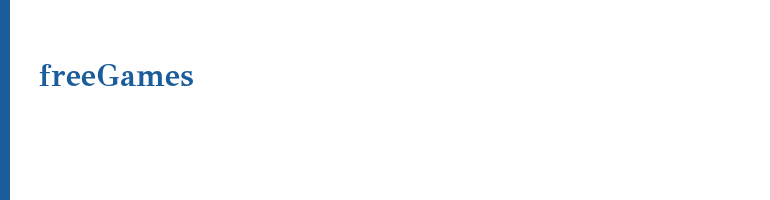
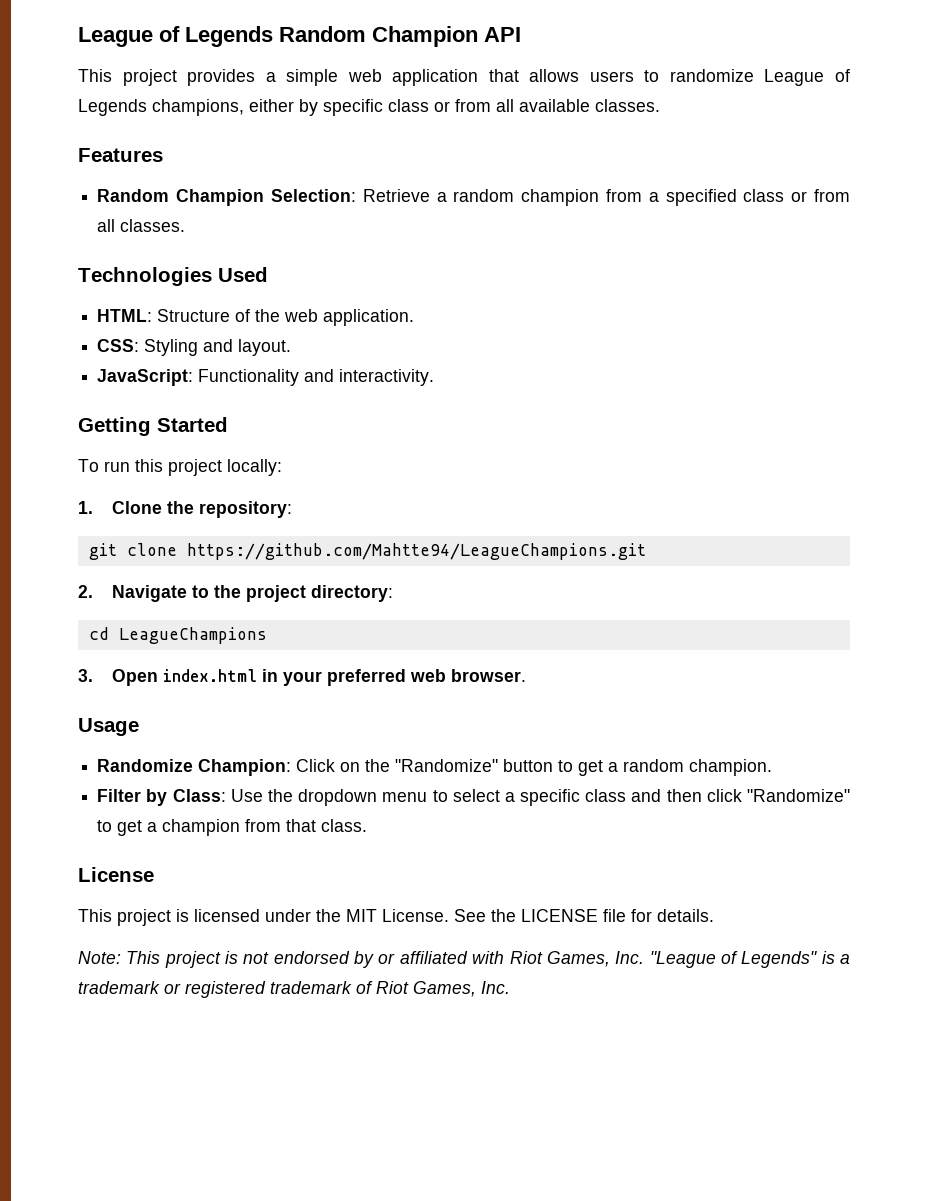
[39,63,194,87] freeGames -> [78,26,521,47] [78,69,851,86] [78,99,660,116] [78,148,163,162] [97,189,850,206] [97,219,186,232] [78,267,268,286] [97,309,415,326] [97,339,292,356] [97,369,435,386] [78,417,228,436] [78,459,282,476] [78,501,293,518] [88,543,646,560] [78,585,394,602] [88,627,267,644] [78,669,527,686] [78,718,139,736] [97,759,773,776] [97,789,850,806] [97,819,368,836] [78,867,154,882] [78,909,714,926] [78,951,851,968] [78,981,510,998] League of Legends Random Champion API // This project provides a simple web application that allows users to randomize League of Legends champions, either by specific class or from all available classes. // Features // Random Champion Selection: Retrieve a random champion from a specified class or from all classes. // Technologies Used // HTML: Structure of the web application. // CSS: Styling and layout. // JavaScript: Functionality and interactivity. // Getting Started // To run this project locally: // 1. Clone the repository: // git clone https://github.com/Mahtte94/LeagueChampions.git // 2. Navigate to the project directory: // cd LeagueChampions // 3. Open index.html in your preferred web browser. // Usage // Randomize Champion: Click on the "Randomize" button to get a random champion. // Filter by Class: Use the dropdown menu to select a specific class and then click "Randomize" to get a champion from that class. // License // This project is licensed under the MIT License. See the LICENSE file for details. // Note: This project is not endorsed by or affiliated with Riot Games, Inc. "League of Legends" is a trademark or registered trademark of Riot Games, Inc.

